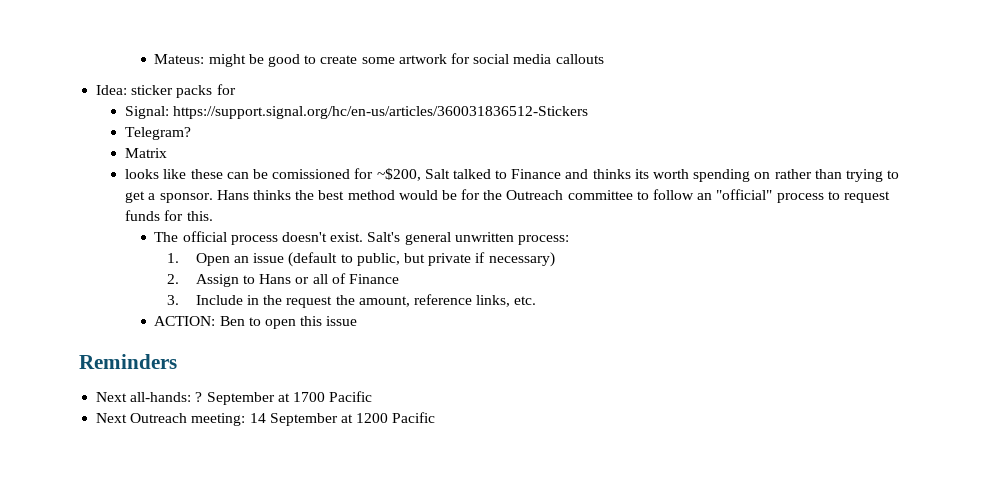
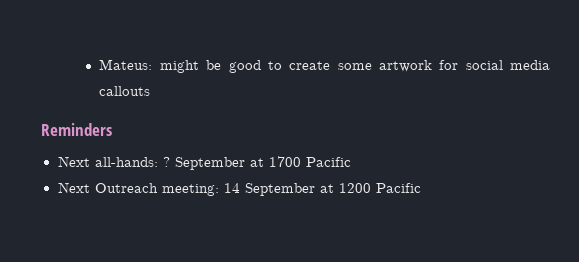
[96,84,236,98] [125,106,589,119] [125,127,192,140] [125,148,168,158] [125,168,900,182] [125,189,890,203] [125,210,213,221] [154,231,569,245] [166,252,555,267] [166,273,399,287] [166,294,537,308] [154,316,358,329] // Idea: sticker packs for // Signal: https://support.signal.org/hc/en-us/articles/360031836512-Stickers // Telegram? // Matrix // looks like these can be comissioned for ~$200, Salt talked to Finance and thinks its worth spending on rather than trying to get a sponsor. Hans thinks the best method would be for the Outreach committee to follow an "official" process to request funds for this. // The official process doesn't exist. Salt's general unwritten process: // 1. Open an issue (default to public, but private if necessary) // 2. Assign to Hans or all of Finance // 3. Include in the request the amount, reference links, etc. // ACTION: Ben to open this issue -> (151, 91) none

